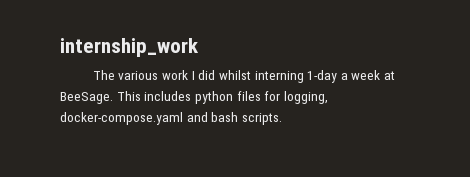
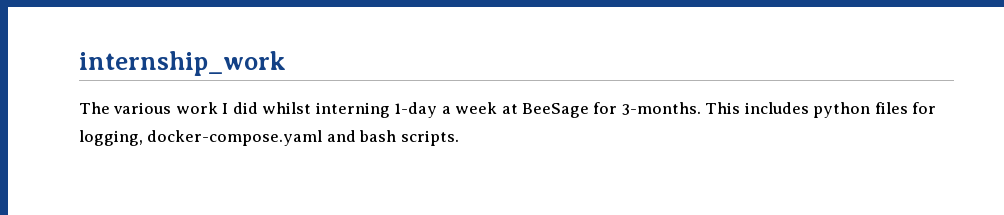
[60,92,113,104] BeeSage. -> [522,102,701,118] BeeSage for 3-months.

